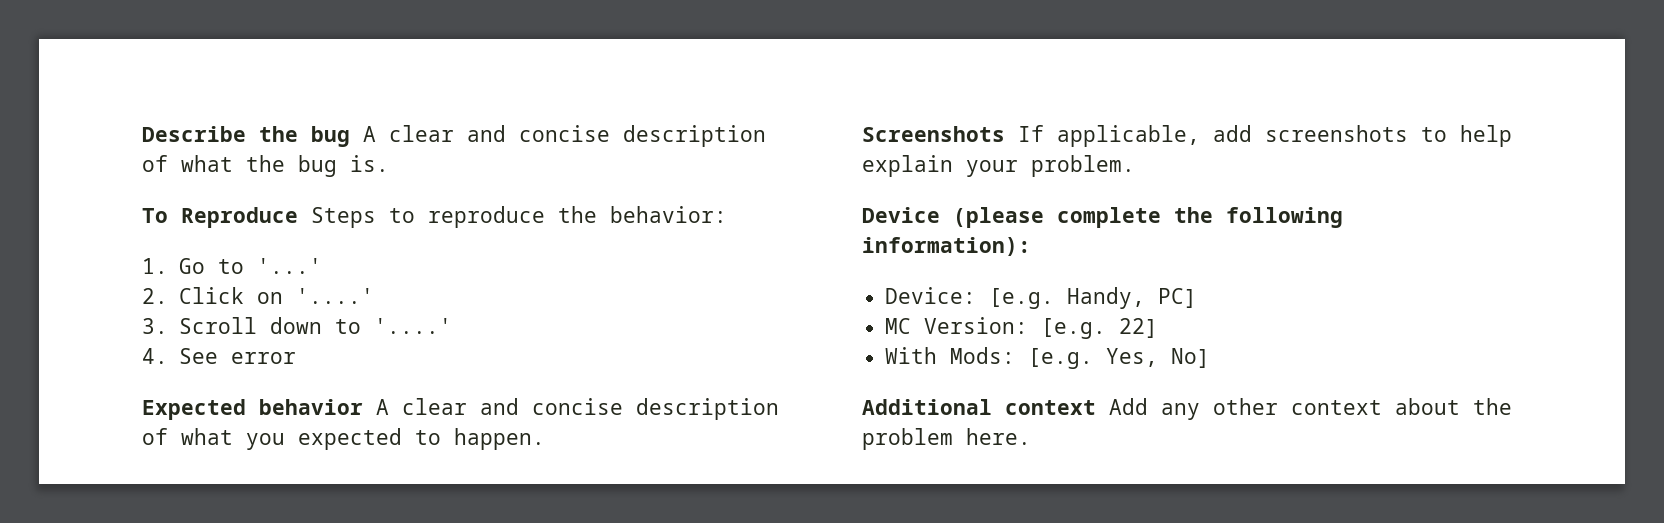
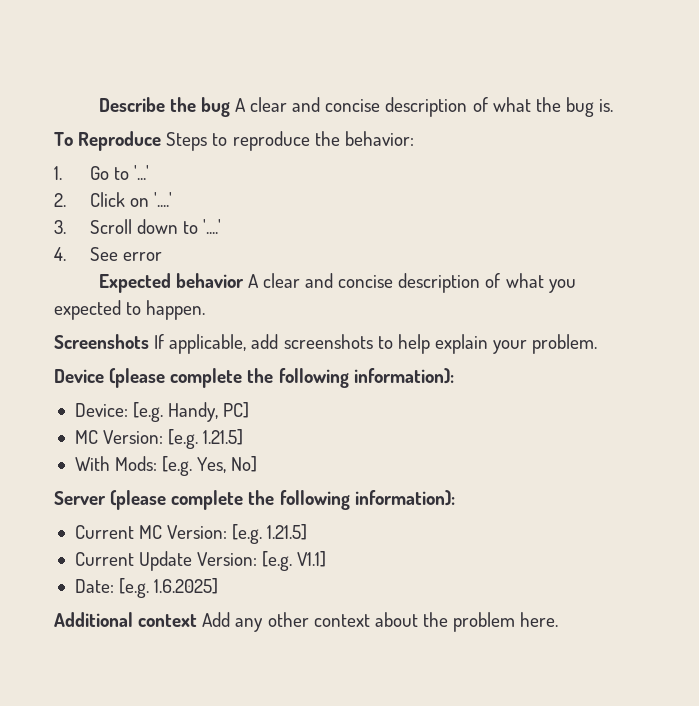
[1119,318,1159,338] 22] -> [203,429,244,445] 1.21.5]
(1211, 358) none -> [54,490,455,510] [74,524,308,544] [74,551,327,571] [74,578,219,598] // Server (please complete the following information): // Current MC Version: [e.g. 1.21.5] // Current Update Version: [e.g. V1.1] // Date: [e.g. 1.6.2025]

